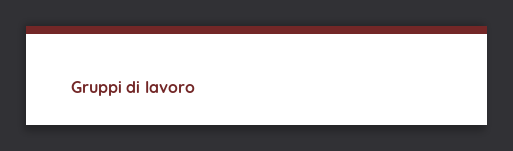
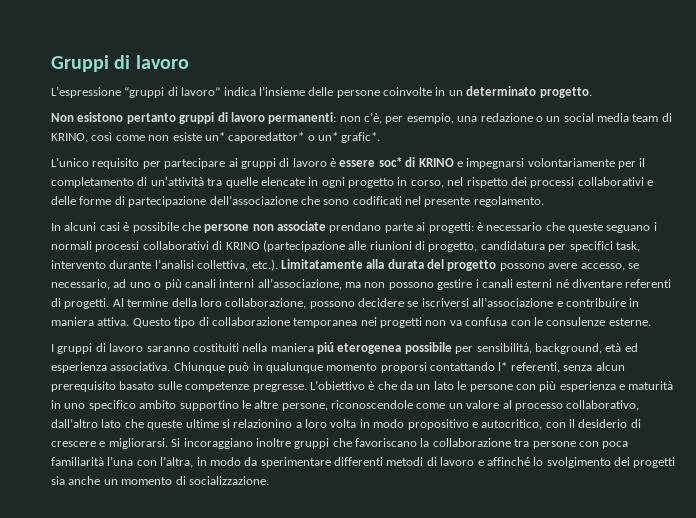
(195, 87) none -> [51,86,592,98] [51,112,672,124] [51,132,381,143] [51,157,646,169] [51,177,653,188] [51,195,544,207] [51,221,657,233] [51,240,640,252] [51,259,639,271] [51,278,672,290] [51,297,640,309] [51,317,651,328] [51,342,638,354] [51,362,625,373] [51,380,674,392] [51,400,640,411] [51,418,641,430] [51,438,629,449] [51,456,676,468] [51,476,269,485] // L’espressione “gruppi di lavoro” indica l’insieme delle persone coinvolte in un determinato progetto. // Non esistono pertanto gruppi di lavoro permanenti: non c’è, per esempio, una redazione o un social media team di KRINO, così come non esiste un* caporedattor* o un* grafic*. // L’unico requisito per partecipare ai gruppi di lavoro è essere soc* di KRINO e impegnarsi volontariamente per il completamento di un'attività tra quelle elencate in ogni progetto in corso, nel rispetto dei processi collaborativi e delle forme di partecipazione dell’associazione che sono codificati nel presente regolamento. // In alcuni casi è possibile che persone non associate prendano parte ai progetti: è necessario che queste seguano i normali processi collaborativi di KRINO (partecipazione alle riunioni di progetto, candidatura per specifici task, intervento durante l’analisi collettiva, etc.). Limitatamente alla durata del progetto possono avere accesso, se necessario, ad uno o più canali interni all’associazione, ma non possono gestire i canali esterni né diventare referenti di progetti. Al termine della loro collaborazione, possono decidere se iscriversi all’associazione e contribuire in maniera attiva. Questo tipo di collaborazione temporanea nei progetti non va confusa con le consulenze esterne. // I gruppi di lavoro saranno costituiti nella maniera piú eterogenea possibile per sensibilitá, background, età ed esperienza associativa. Chiunque può in qualunque momento proporsi contattando l* referenti, senza alcun prerequisito basato sulle competenze pregresse. L’obiettivo è che da un lato le persone con più esperienza e maturità in uno specifico ambito supportino le altre persone, riconoscendole come un valore al processo collaborativo, dall’altro lato che queste ultime si relazionino a loro volta in modo propositivo e autocritico, con il desiderio di crescere e migliorarsi. Si incoraggiano inoltre gruppi che favoriscano la collaborazione tra persone con poca familiarità l’una con l’altra, in modo da sperimentare differenti metodi di lavoro e affinché lo svolgimento dei progetti sia anche un momento di socializzazione.

